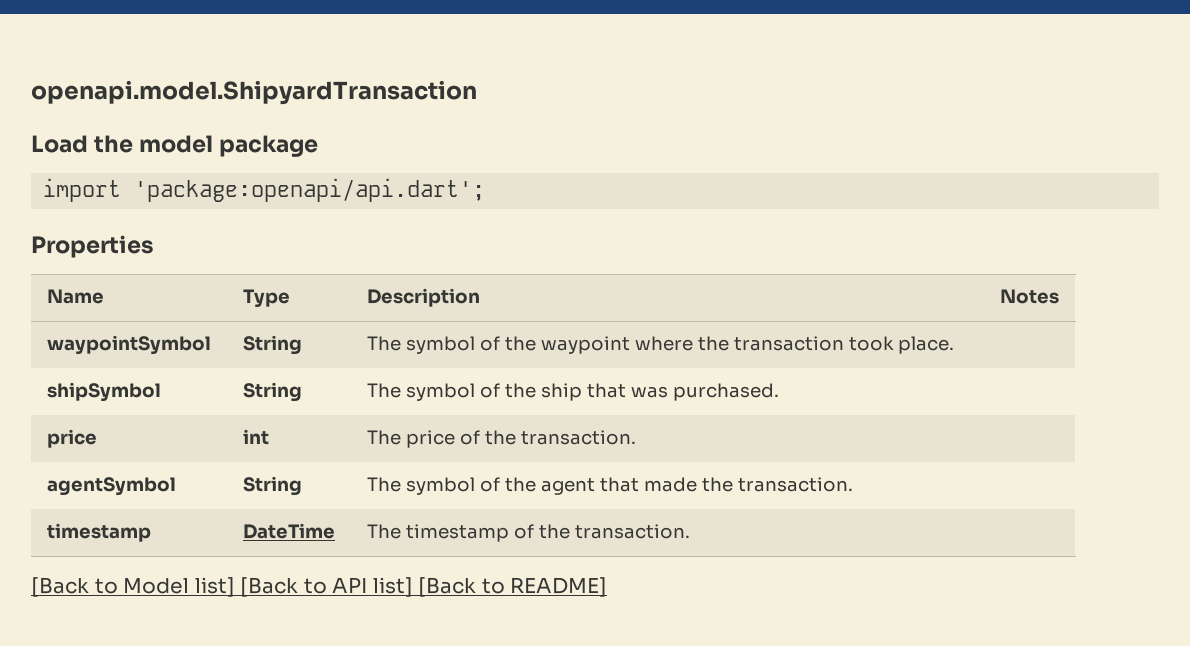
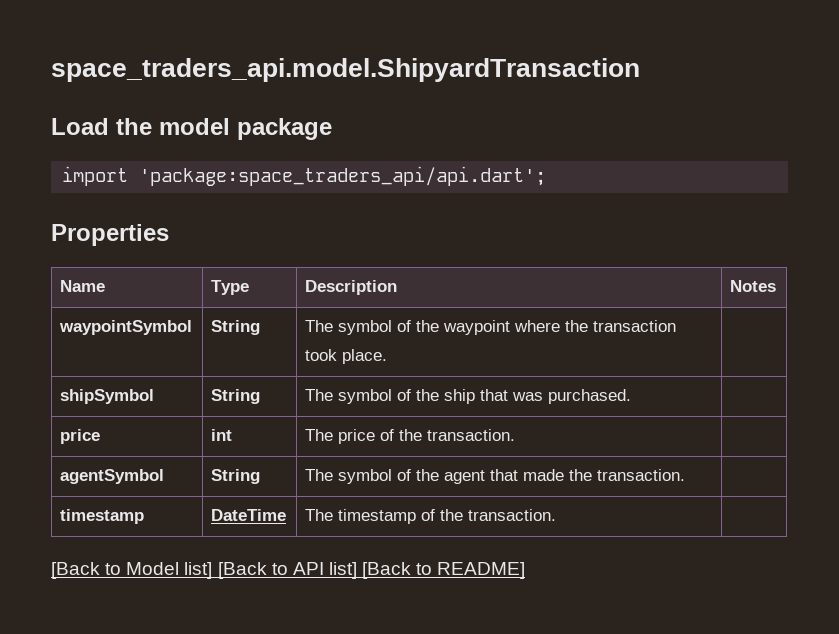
[31,80,477,105] openapi.model.ShipyardTransaction -> [51,58,640,82] space_traders_api.model.ShipyardTransaction
[134,178,486,202] 'package:openapi/api.dart'; -> [139,166,547,186] 'package:space_traders_api/api.dart';

